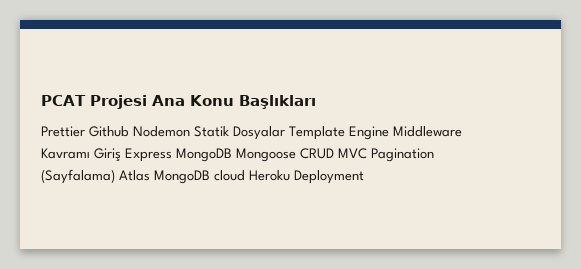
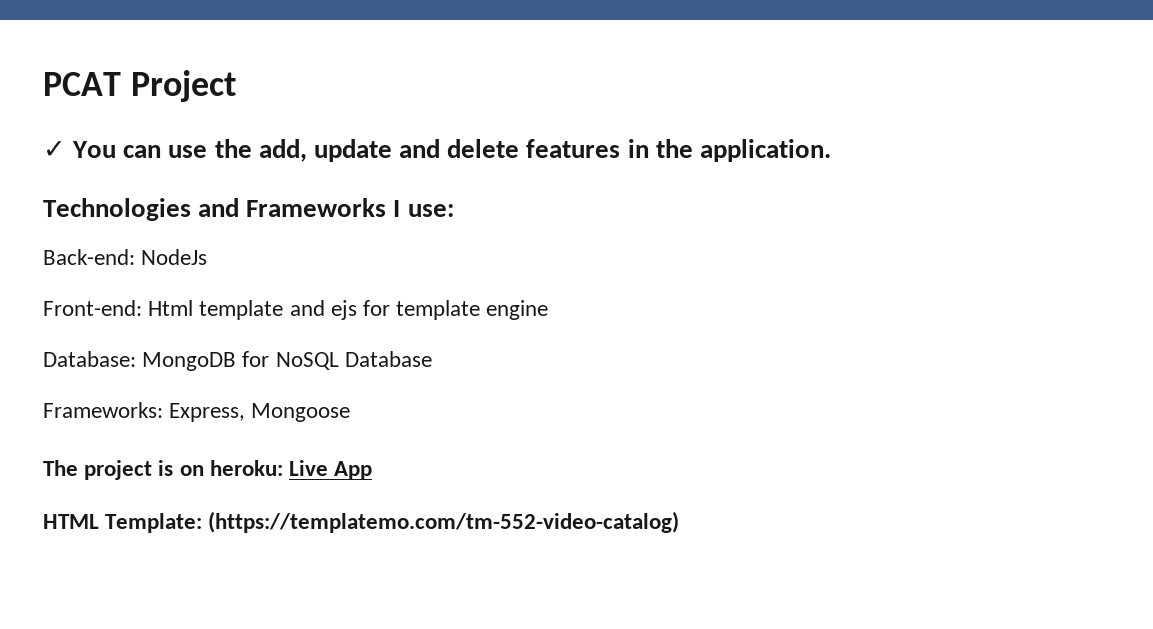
[89,95,316,109] [41,126,462,140] [41,148,434,162] [41,169,364,184] Projesi Ana Konu Başlıkları // Prettier Github Nodemon Statik Dosyalar Template Engine Middleware Kavramı Giriş Express MongoDB Mongoose CRUD MVC Pagination (Sayfalama) Atlas MongoDB cloud Heroku Deployment -> [130,70,236,102] [43,139,831,162] [43,198,454,221] [43,249,208,265] [43,300,549,320] [43,351,432,371] [43,402,351,422] [43,460,373,480] [43,511,680,533] Project // ✓ You can use the add, update and delete features in the application. // Technologies and Frameworks I use: // Back-end: NodeJs // Front-end: Html template and ejs for template engine // Database: MongoDB for NoSQL Database // Frameworks: Express, Mongoose // The project is on heroku: Live App // HTML Template: (https://templatemo.com/tm-552-video-catalog)

